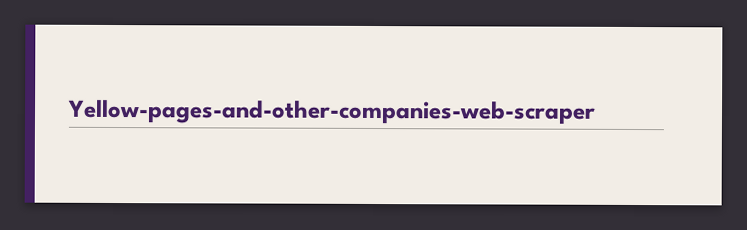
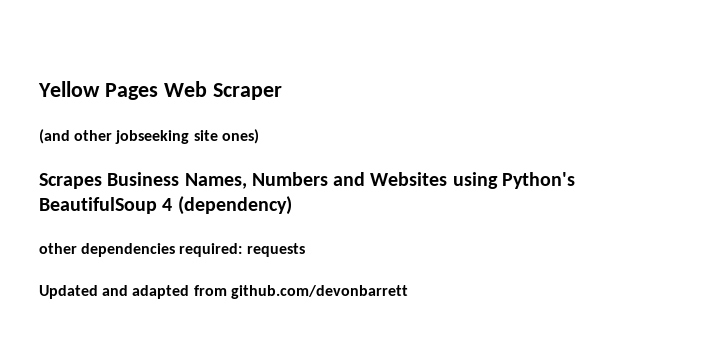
[67,99,596,125] Yellow-pages-and-other-companies-web-scraper -> [38,81,282,100] [39,129,259,144] [39,172,575,189] [39,196,292,215] [39,243,305,257] [39,285,408,299] Yellow Pages Web Scraper // (and other jobseeking site ones) // Scrapes Business Names, Numbers and Websites using Python's BeautifulSoup 4 (dependency) // other dependencies required: requests // Updated and adapted from github.com/devonbarrett

